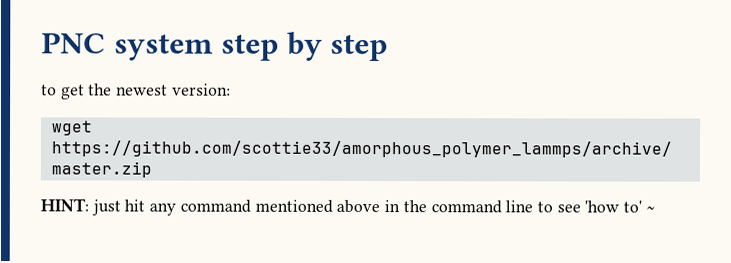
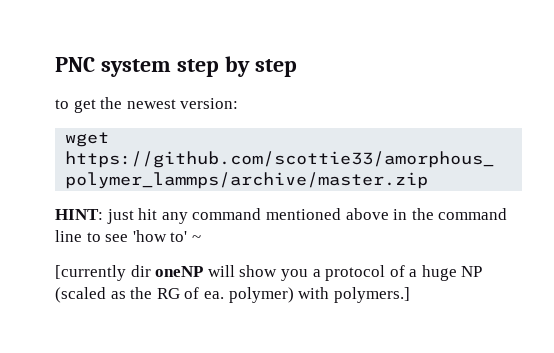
(655, 209) none -> [55,265,483,281] [55,287,410,303] // [currently dir oneNP will show you a protocol of a huge NP (scaled as the RG of ea. polymer) with polymers.]

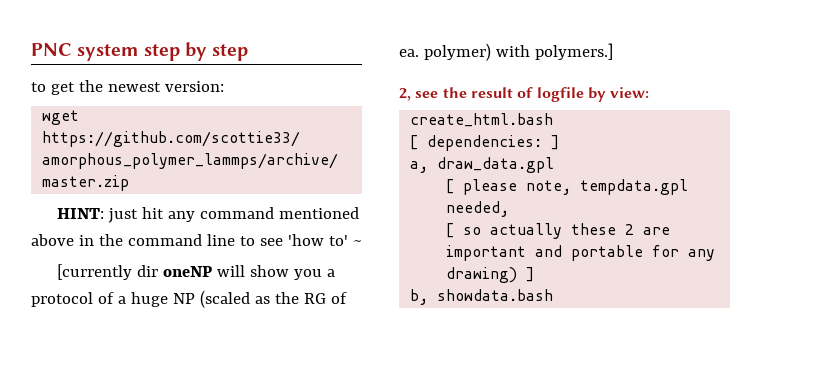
(410, 295) none -> [399,87,650,102] [410,113,554,127] [410,135,560,151] [410,157,555,173] [446,179,689,195] [446,201,510,217] [446,223,671,239] [446,245,716,261] [446,267,535,283] [410,289,554,305] // 2, see the result of logfile by view: // create_html.bash // [ dependencies: ] // a, draw_data.gpl // [ please note, tempdata.gpl needed, // [ so actually these 2 are important and portable for any drawing) ] // b, showdata.bash

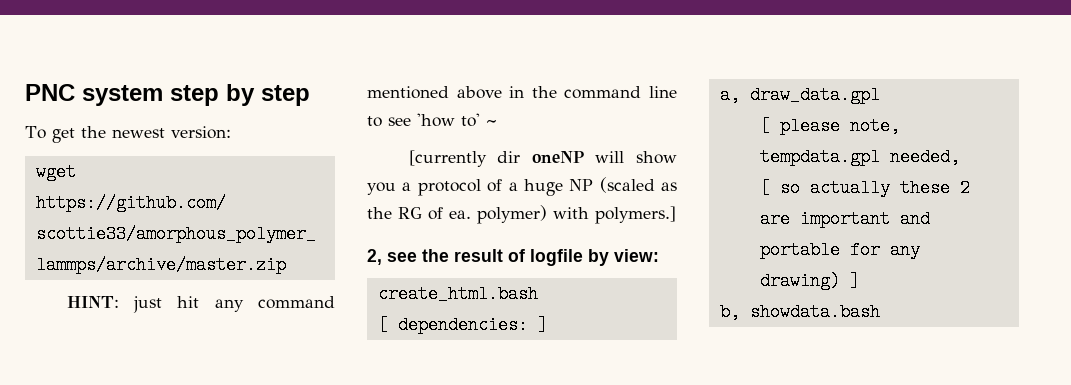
[31,82,46,92] to -> [25,126,46,139] To

